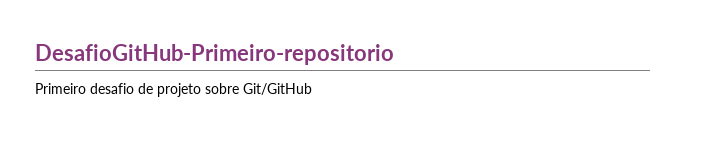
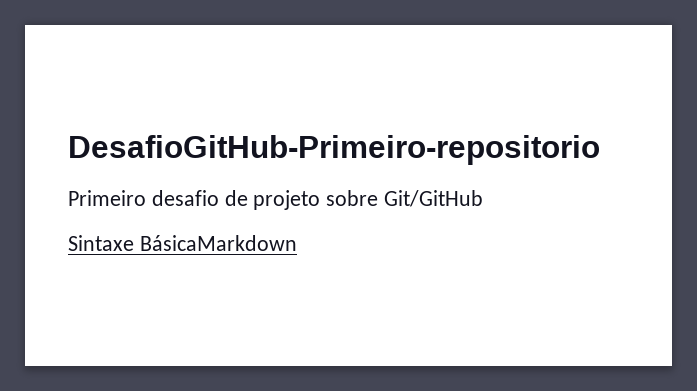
(312, 89) none -> [68,235,297,251] // Sintaxe BásicaMarkdown

